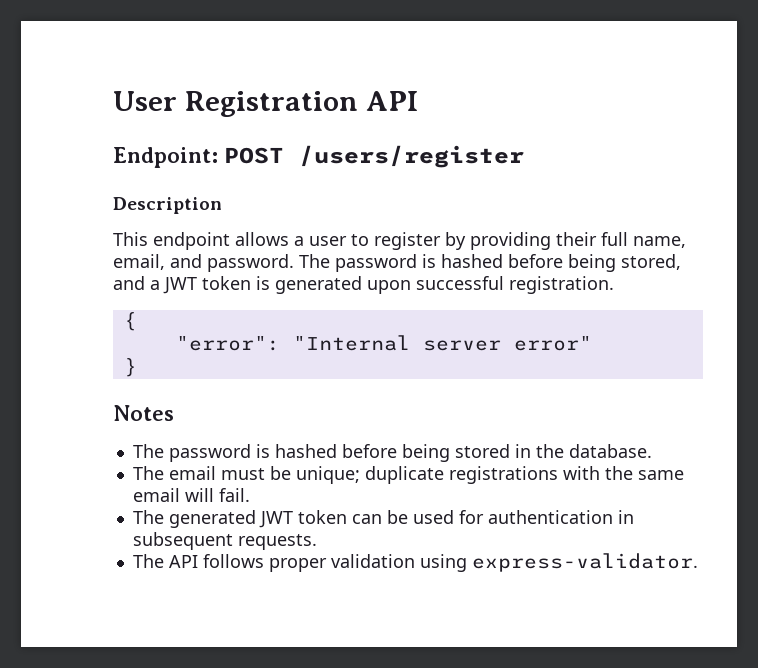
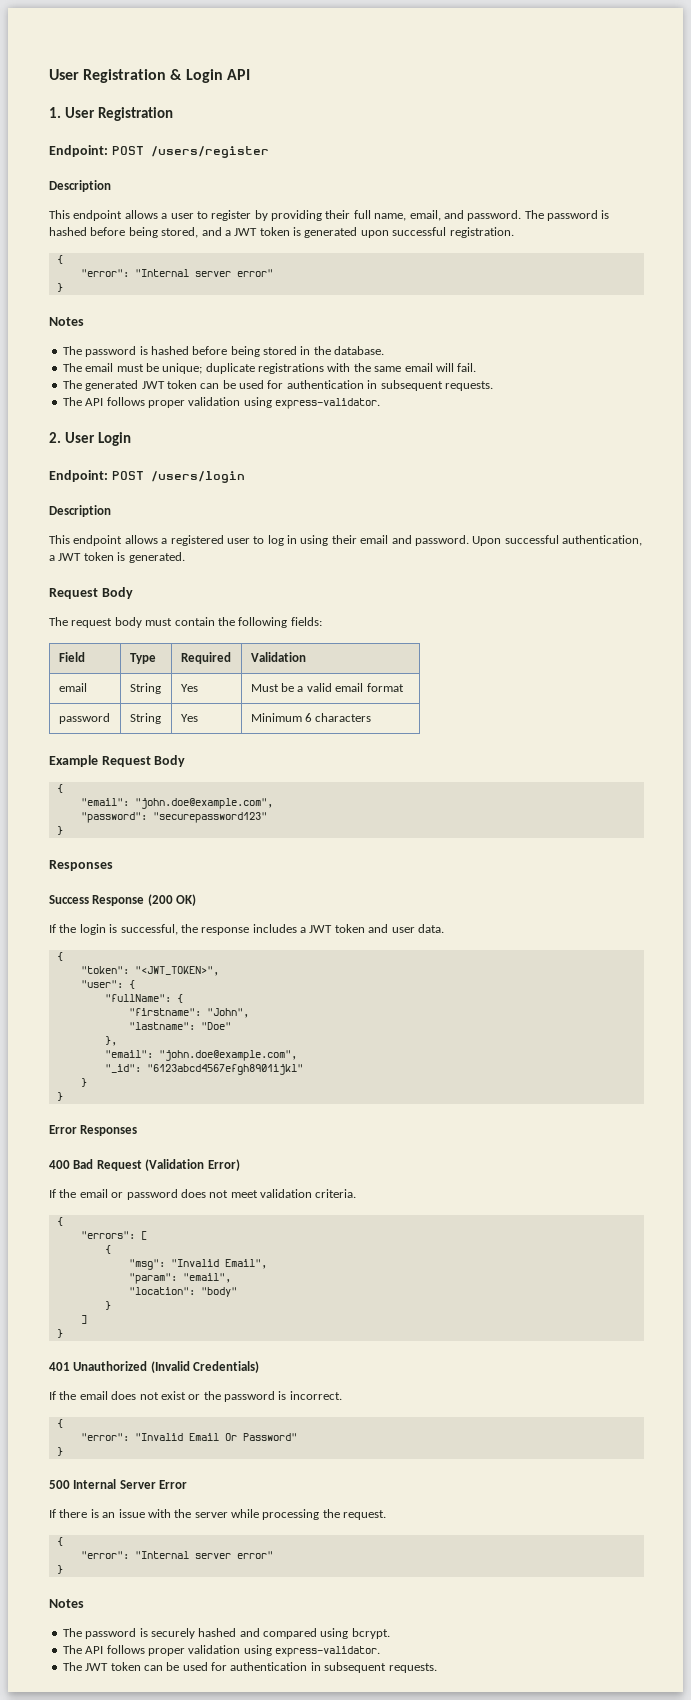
[113,91,418,117] User Registration API -> [49,69,250,83] [49,107,173,121] User Registration & Login API // 1. User Registration
(698, 562) none -> [49,432,131,446] [49,470,245,483] [49,505,111,517] [49,535,642,546] [49,552,185,563] [49,587,133,599] [49,617,322,628] [58,652,85,662] [129,653,156,664] [180,652,231,664] [250,652,306,662] [58,683,87,692] [129,683,161,694] [180,684,198,692] [250,683,404,692] [58,713,110,724] [129,713,161,724] [180,714,198,722] [250,713,372,722] [49,755,186,767] [56,784,63,793] [80,798,273,809] [80,812,267,823] [56,826,63,835] [49,860,113,871] [49,894,197,906] [49,924,444,935] [56,952,63,961] [80,966,219,976] [80,980,135,989] [104,994,183,1003] [128,1008,249,1018] [128,1022,231,1030] [104,1036,117,1046] [104,1050,297,1061] [104,1064,303,1075] [80,1078,87,1087] [56,1092,63,1101] [49,1125,138,1136] [49,1159,240,1171] [49,1189,357,1200] [56,1217,63,1226] [80,1231,147,1240] [104,1245,111,1254] [128,1259,267,1270] [128,1273,231,1284] [128,1287,237,1297] [104,1301,111,1310] [80,1315,87,1324] [56,1329,63,1338] [49,1361,260,1373] [49,1391,342,1402] [56,1419,63,1428] [80,1433,297,1441] [56,1447,63,1456] [49,1479,188,1489] [49,1509,387,1520] [56,1537,63,1546] [80,1551,273,1559] [56,1565,63,1574] [49,1599,84,1608] [62,1628,390,1639] [62,1645,380,1657] [62,1662,437,1673] // 2. User Login // Endpoint: POST /users/login // Description // This endpoint allows a registered user to log in using their email and password. Upon successful authentication, a JWT token is generated. // Request Body // The request body must contain the following fields: // Field | Type | Required | Validation // email | String | Yes | Must be a valid email format // password | String | Yes | Minimum 6 characters // Example Request Body // { // "email": "john.doe@example.com", // "password": "securepassword123" // } // Responses // Success Response (200 OK) // If the login is successful, the response includes a JWT token and user data. // { // "token": "<JWT_TOKEN>", // "user": { // "fullName": { // "firstname": "John", // "lastname": "Doe" // }, // "email": "john.doe@example.com", // "_id": "6123abcd4567efgh8901ijkl" // } // } // Error Responses // 400 Bad Request (Validation Error) // If the email or password does not meet validation criteria. // { // "errors": [ // { // "msg": "Invalid Email", // "param": "email", // "location": "body" // } // ] // } // 401 Unauthorized (Invalid Credentials) // If the email does not exist or the password is incorrect. // { // "error": "Invalid Email Or Password" // } // 500 Internal Server Error // If there is an issue with the server while processing the request. // { // "error": "Internal server error" // } // Notes // The password is securely hashed and compared using bcrypt. // The API follows proper validation using express-validator. // The JWT token can be used for authentication in subsequent requests.

